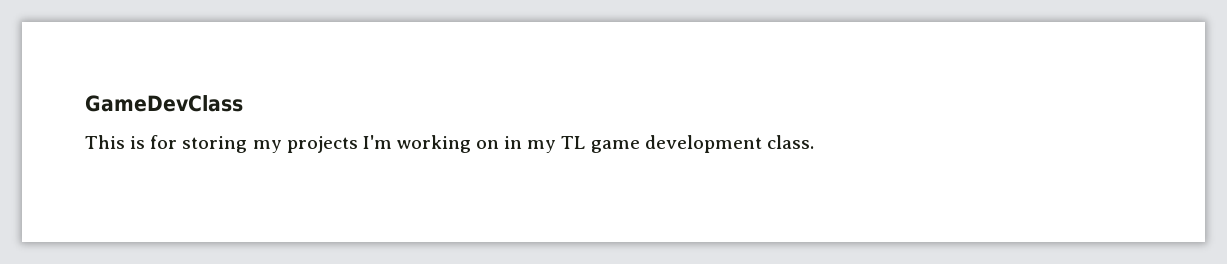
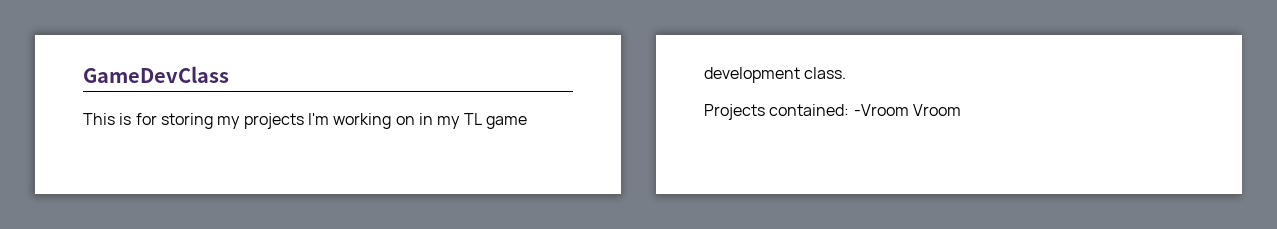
(814, 142) none -> [704,104,961,120] // Projects contained: -Vroom Vroom

